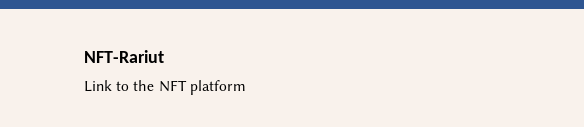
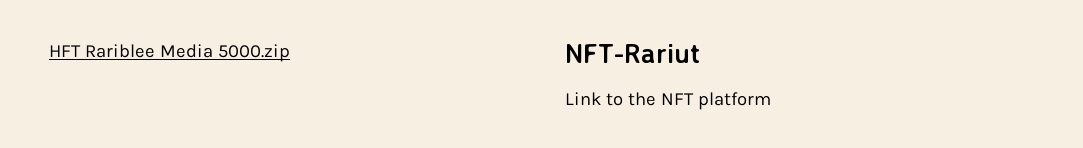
(84, 56) none -> [49,44,290,62] HFT Rariblee Media 5000.zip //

